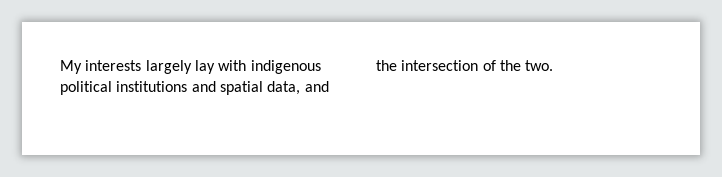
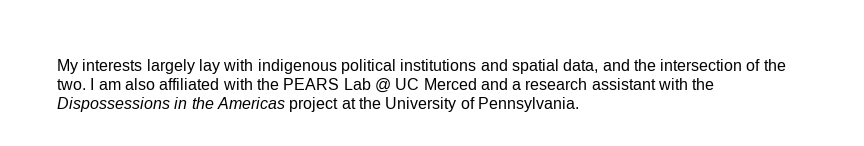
(554, 65) none -> [90,78,715,93] [57,97,579,112] I am also affiliated with the PEARS Lab @ UC Merced and a research assistant with the Dispossessions in the Americas project at the University of Pennsylvania.

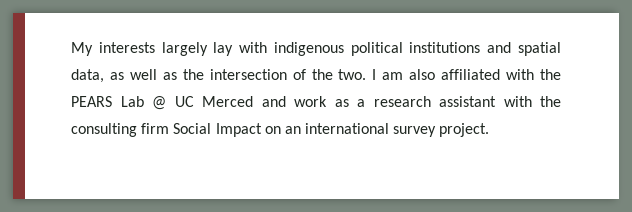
[602,59,630,71] and -> [109,69,177,80] as well as
(508, 84) none -> [294,96,349,107] work as
[57,97,579,112] Dispossessions in the Americas project at the University of Pennsylvania. -> [71,123,490,137] consulting firm Social Impact on an international survey project.

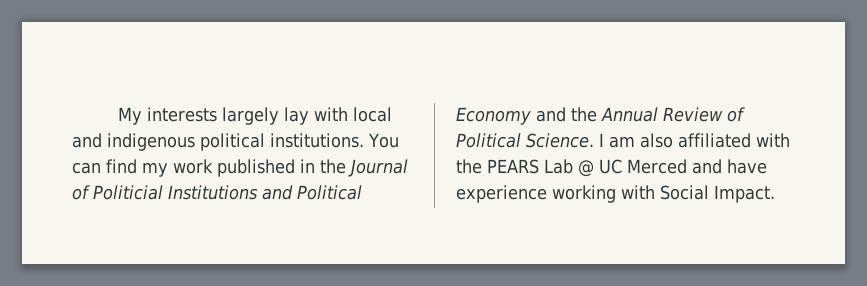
[273,42,561,56] [71,69,367,83] indigenous political institutions and spatial data, as well as the intersection of the two. -> [353,107,393,122] [72,133,399,151] [72,159,408,177] [72,185,362,200] [456,107,745,125] [456,133,594,148] local and indigenous political institutions. You can find my work published in the Journal of Politicial Institutions and Political Economy and the Annual Review of Political Science.
[294,96,561,107] [71,123,490,137] work as a research assistant with the consulting firm Social Impact on an international survey project. -> [727,159,767,174] [456,185,775,203] have experience working with Social Impact.

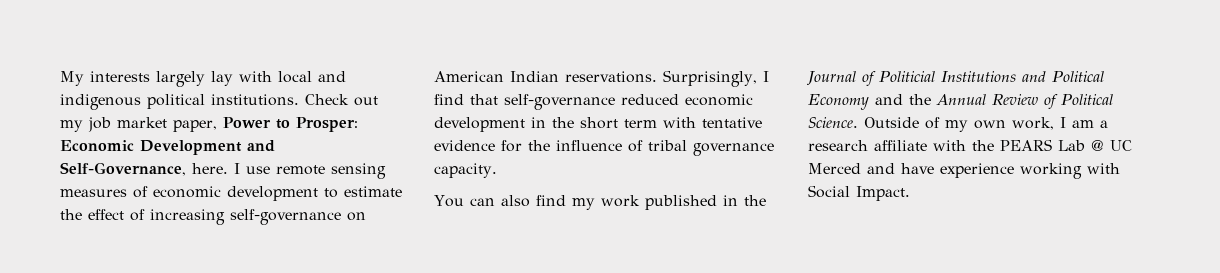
(364, 140) none -> [305,94,378,106] [60,117,358,132] [60,140,275,155] [60,162,386,179] [60,186,402,201] [60,209,366,225] [434,70,769,87] [434,94,753,110] [434,117,762,132] [434,140,774,156] [434,163,497,178] Check out my job market paper, Power to Prosper: Economic Development and Self-Governance, here. I use remote sensing measures of economic development to estimate the effect of increasing self-governance on American Indian reservations. Surprisingly, I find that self-governance reduced economic development in the short term with tentative evidence for the influence of tribal governance capacity. //
(101, 168) none -> [500,195,530,207] also
[599,133,751,148] I am also affiliated -> [864,117,1108,132] [808,140,927,151] Outside of my own work, I am a research affiliate

